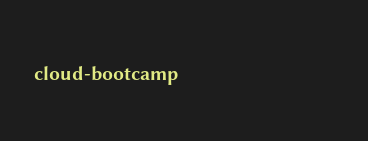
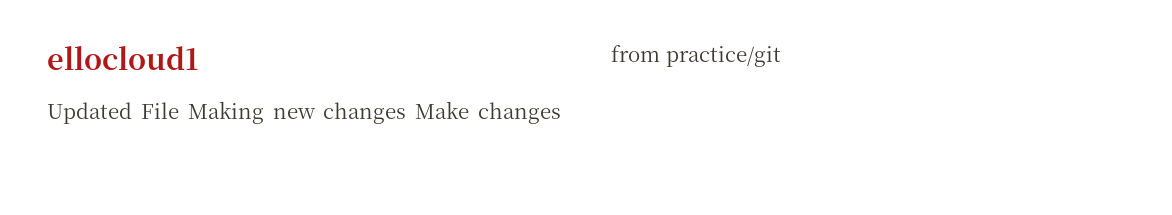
[34,66,178,85] cloud-bootcamp -> [47,46,199,70] [47,101,561,124] [611,45,781,67] ellocloud1 // Updated File Making new changes Make changes from practice/git

